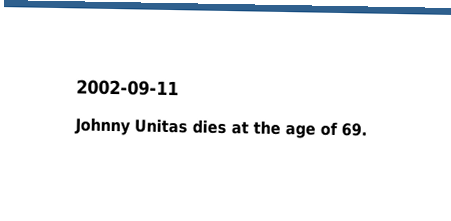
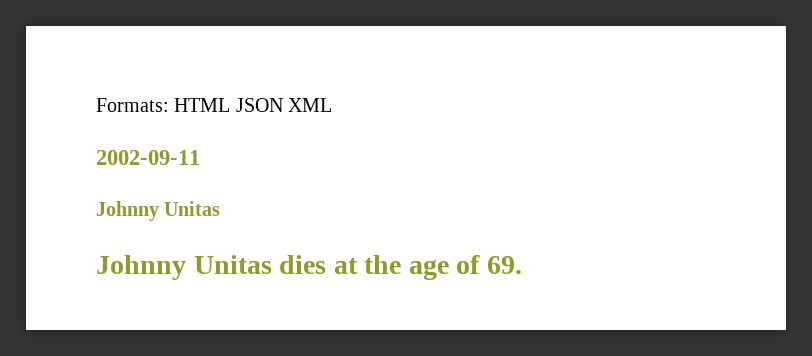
(76, 88) none -> [96,98,333,112] Formats: HTML JSON XML //
(188, 126) none -> [96,255,272,280] // Johnny Unitas

